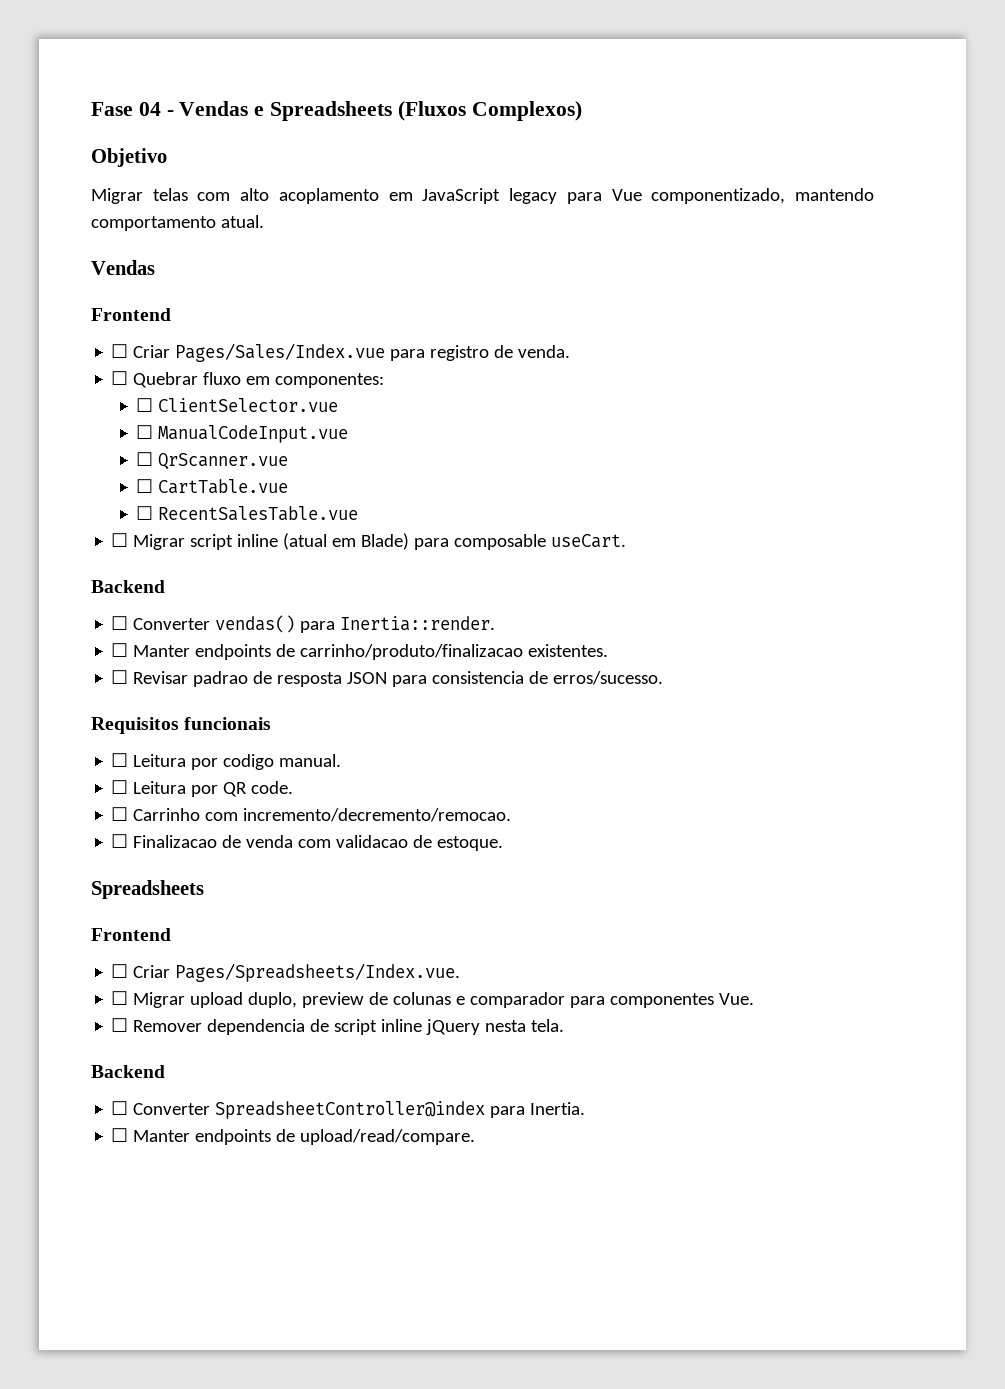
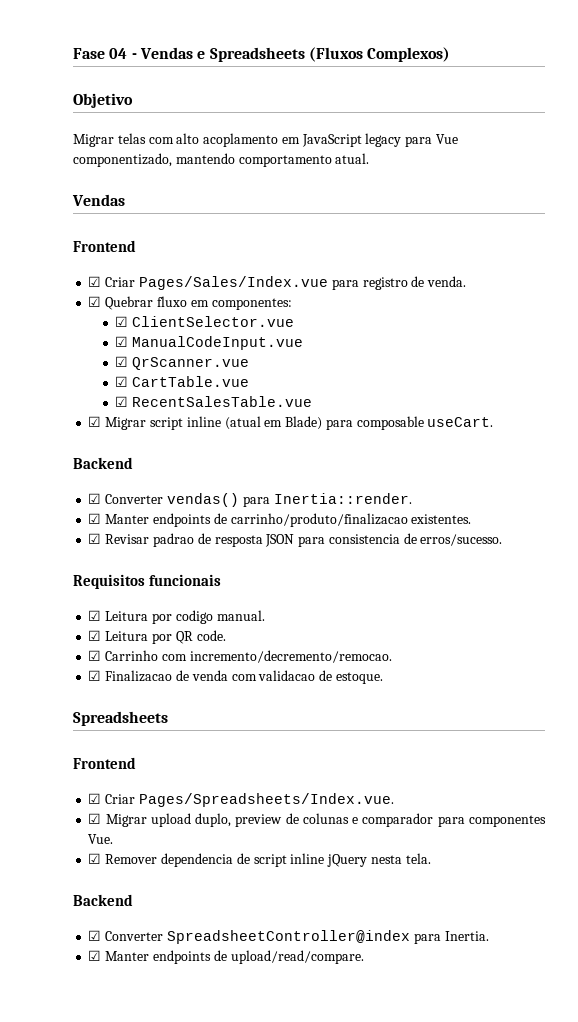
[111,344,129,358] ☐ -> [88,276,102,287] ☑
[111,371,129,385] ☐ -> [88,296,102,307] ☑
[136,398,154,412] ☐ -> [115,316,129,327] ☑
[136,425,154,439] ☐ -> [115,336,129,347] ☑
[136,452,154,466] ☐ -> [115,356,129,367] ☑
[136,479,154,493] ☐ -> [115,376,129,387] ☑
[136,506,154,520] ☐ -> [115,396,129,407] ☑
[111,533,129,547] ☐ -> [88,416,102,427] ☑
[111,616,129,630] ☐ -> [88,493,102,504] ☑
[111,643,129,657] ☐ -> [88,513,102,524] ☑
[111,670,129,684] ☐ -> [88,533,102,544] ☑
[111,753,129,767] ☐ -> [88,610,102,621] ☑
[111,780,129,794] ☐ -> [88,630,102,641] ☑
[111,807,129,821] ☐ -> [88,650,102,661] ☑
[111,834,129,848] ☐ -> [88,670,102,681] ☑
[111,964,129,978] ☐ -> [88,793,102,804] ☑
[111,991,129,1005] ☐ -> [88,813,102,824] ☑
[111,1018,129,1032] ☐ -> [88,853,102,864] ☑
[111,1101,129,1115] ☐ -> [88,930,102,941] ☑
[111,1128,129,1142] ☐ -> [88,950,102,961] ☑

